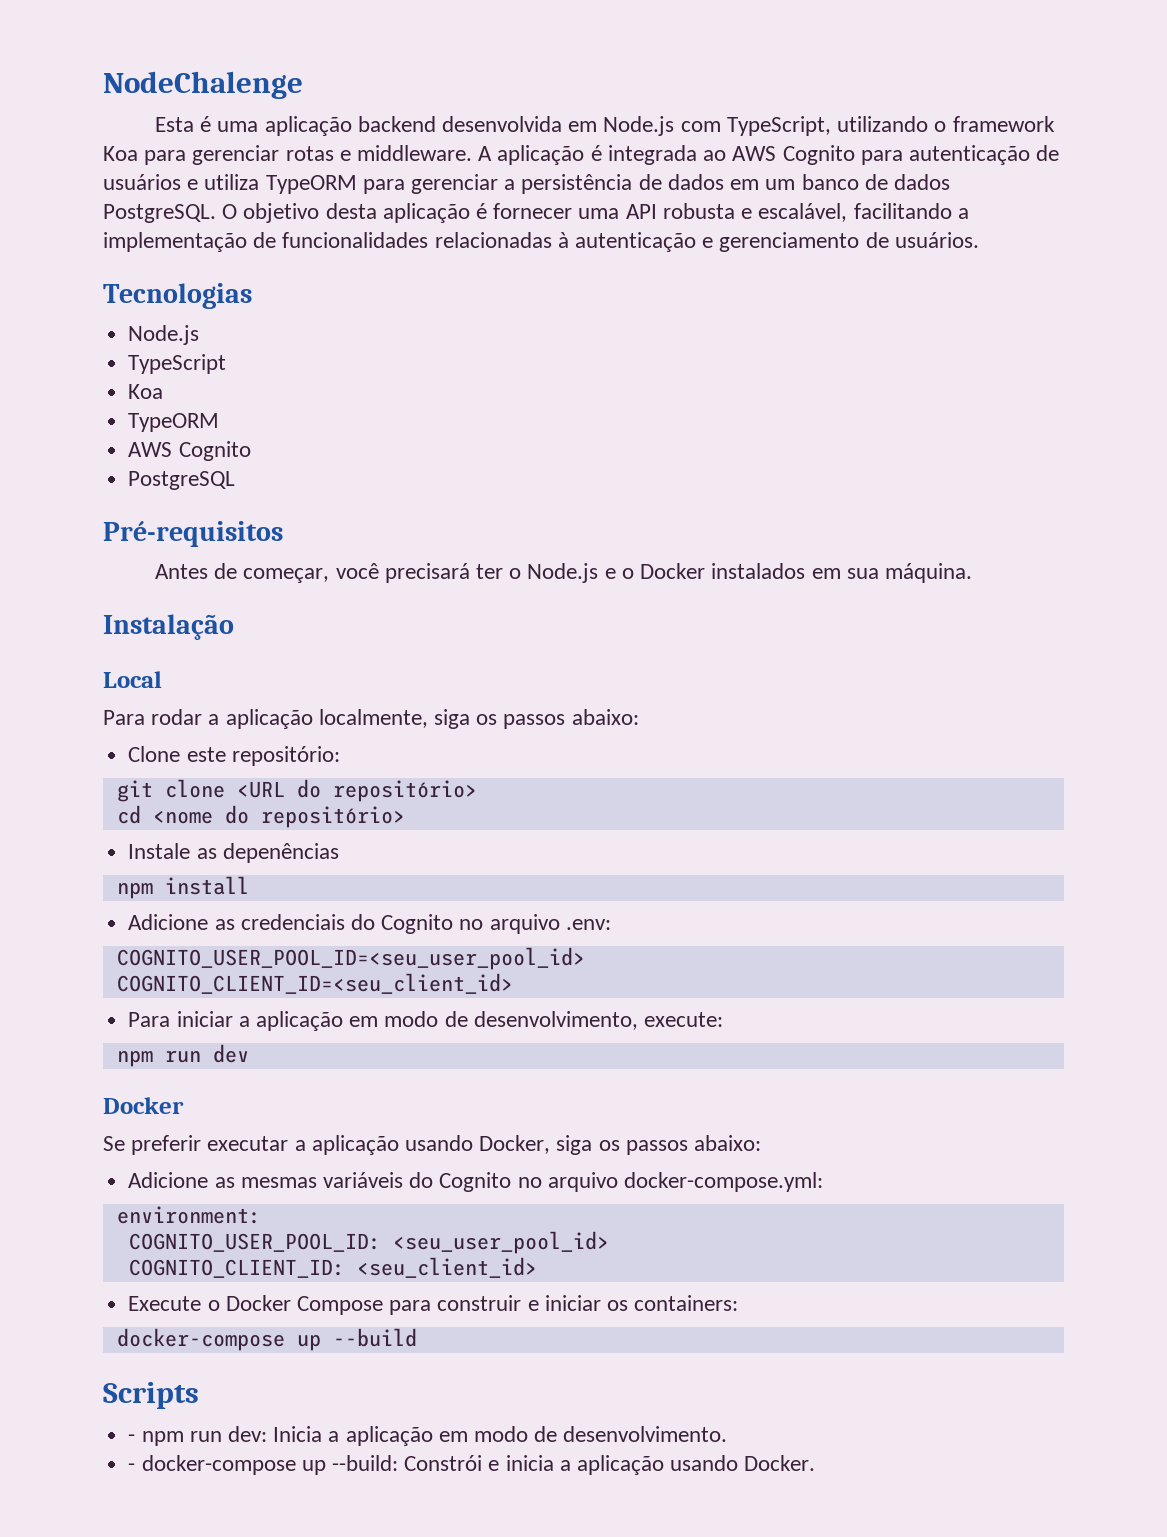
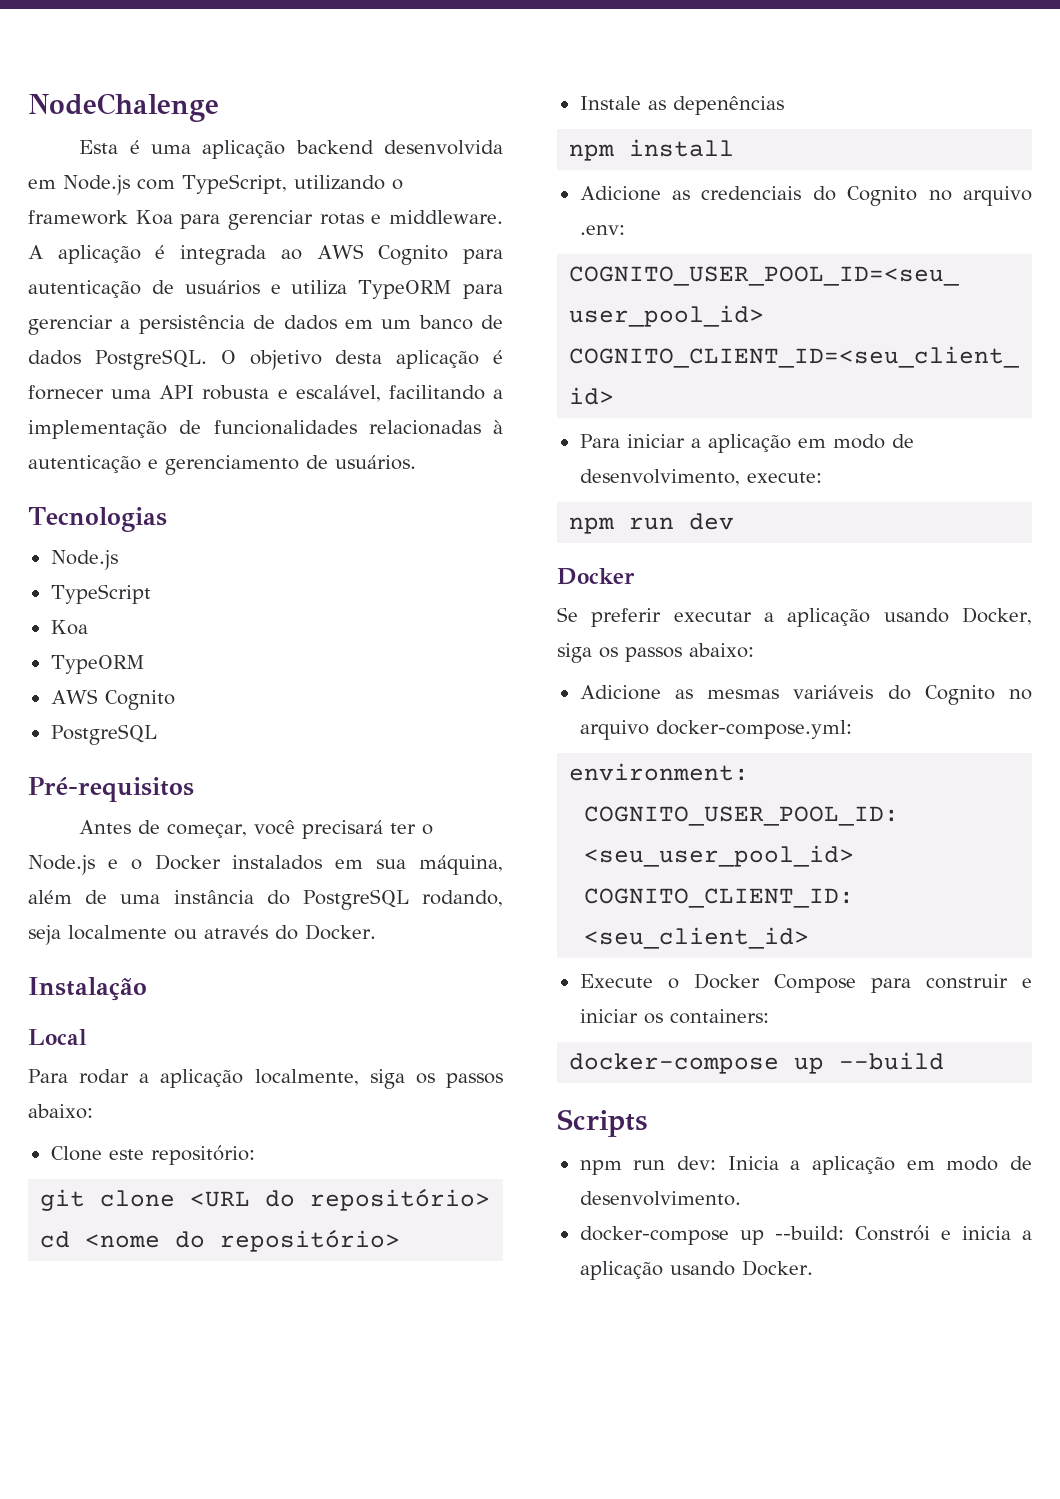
[884,563,972,583] máquina. -> [418,855,503,875] [28,889,503,910] [28,924,376,945] máquina, além de uma instância do PostgreSQL rodando, seja localmente ou através do Docker.
[128,1434,136,1442] - -> (647, 1123) none
[128,1463,136,1471] - -> (741, 1198) none

